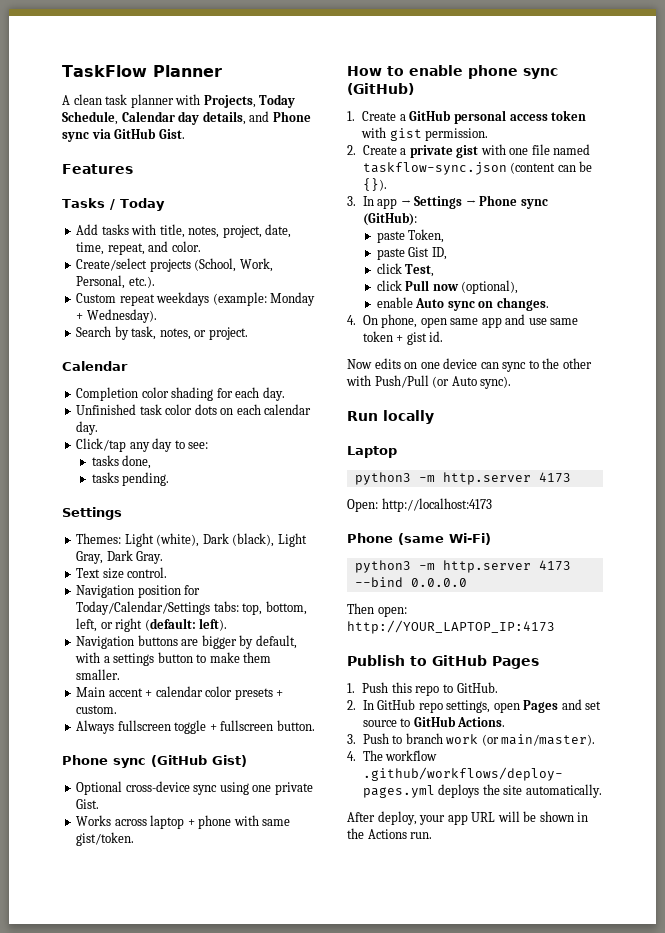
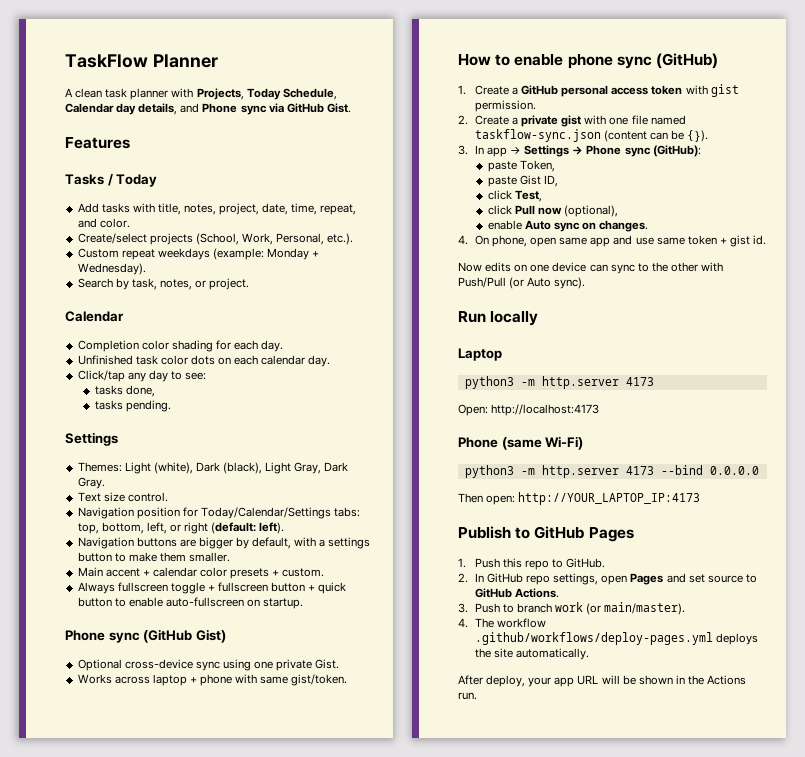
[276,720,315,731] button. -> [271,582,347,594] [77,597,304,609] button + quick button to enable auto-fullscreen on startup.

